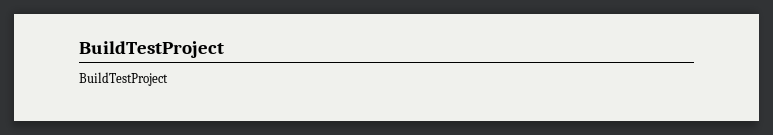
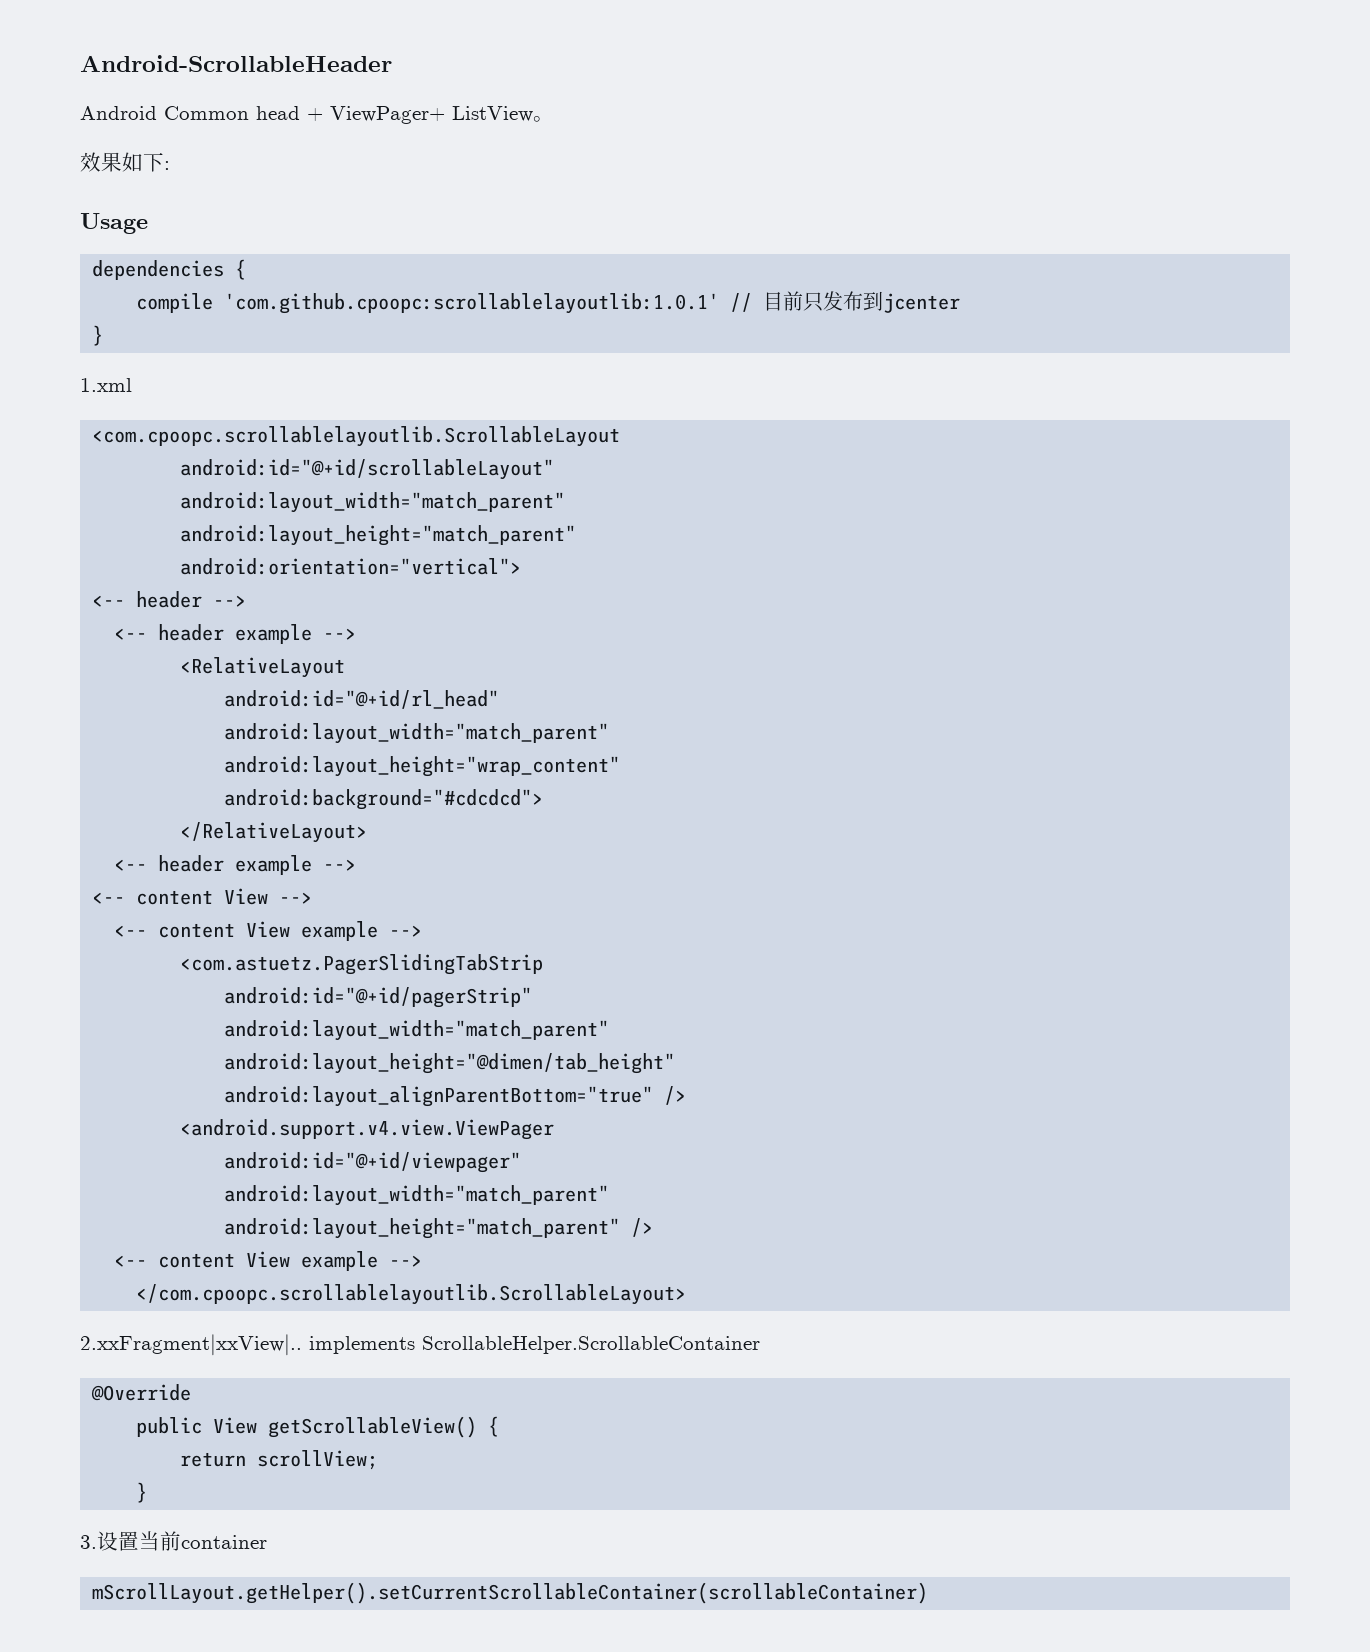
[79,41,224,58] [79,72,168,86] BuildTestProject // BuildTestProject -> [80,55,392,72] [80,106,554,124] [80,152,170,172] [80,213,148,234] [92,259,247,280] [136,291,961,314] [92,325,104,346] [80,378,132,392] [92,426,621,447] [180,459,555,480] [180,492,566,513] [180,525,577,546] [180,558,522,575] [92,591,247,608] [114,624,357,644] [180,657,346,678] [224,690,500,709] [224,723,610,744] [224,756,621,777] [224,789,544,810] [180,822,368,843] [114,855,357,875] [92,888,313,905] [114,921,423,941] [180,954,544,975] [224,987,533,1008] [224,1020,610,1041] [224,1053,676,1074] [224,1086,687,1107] [180,1119,555,1140] [224,1152,522,1173] [224,1185,610,1206] [224,1218,654,1239] [114,1251,423,1271] [136,1284,687,1305] [80,1334,760,1356] [91,1384,192,1401] [136,1416,500,1438] [180,1450,379,1470] [136,1482,148,1503] [80,1531,267,1551] [92,1582,929,1604] Android-ScrollableHeader // Android Common head + ViewPager+ ListView。 // 效果如下: // Usage // dependencies { // compile 'com.github.cpoopc:scrollablelayoutlib:1.0.1' // 目前只发布到jcenter // } // 1.xml // <com.cpoopc.scrollablelayoutlib.ScrollableLayout // android:id="@+id/scrollableLayout" // android:layout_width="match_parent" // android:layout_height="match_parent" // android:orientation="vertical"> // <-- header --> // <-- header example --> // <RelativeLayout // android:id="@+id/rl_head" // android:layout_width="match_parent" // android:layout_height="wrap_content" // android:background="#cdcdcd"> // </RelativeLayout> // <-- header example --> // <-- content View --> // <-- content View example --> // <com.astuetz.PagerSlidingTabStrip // android:id="@+id/pagerStrip" // android:layout_width="match_parent" // android:layout_height="@dimen/tab_height" // android:layout_alignParentBottom="true" /> // <android.support.v4.view.ViewPager // android:id="@+id/viewpager" // android:layout_width="match_parent" // android:layout_height="match_parent" /> // <-- content View example --> // </com.cpoopc.scrollablelayoutlib.ScrollableLayout> // 2.xxFragment|xxView|.. implements ScrollableHelper.ScrollableContainer // @Override // public View getScrollableView() { // return scrollView; // } // 3.设置当前container // mScrollLayout.getHelper().setCurrentScrollableContainer(scrollableContainer)

